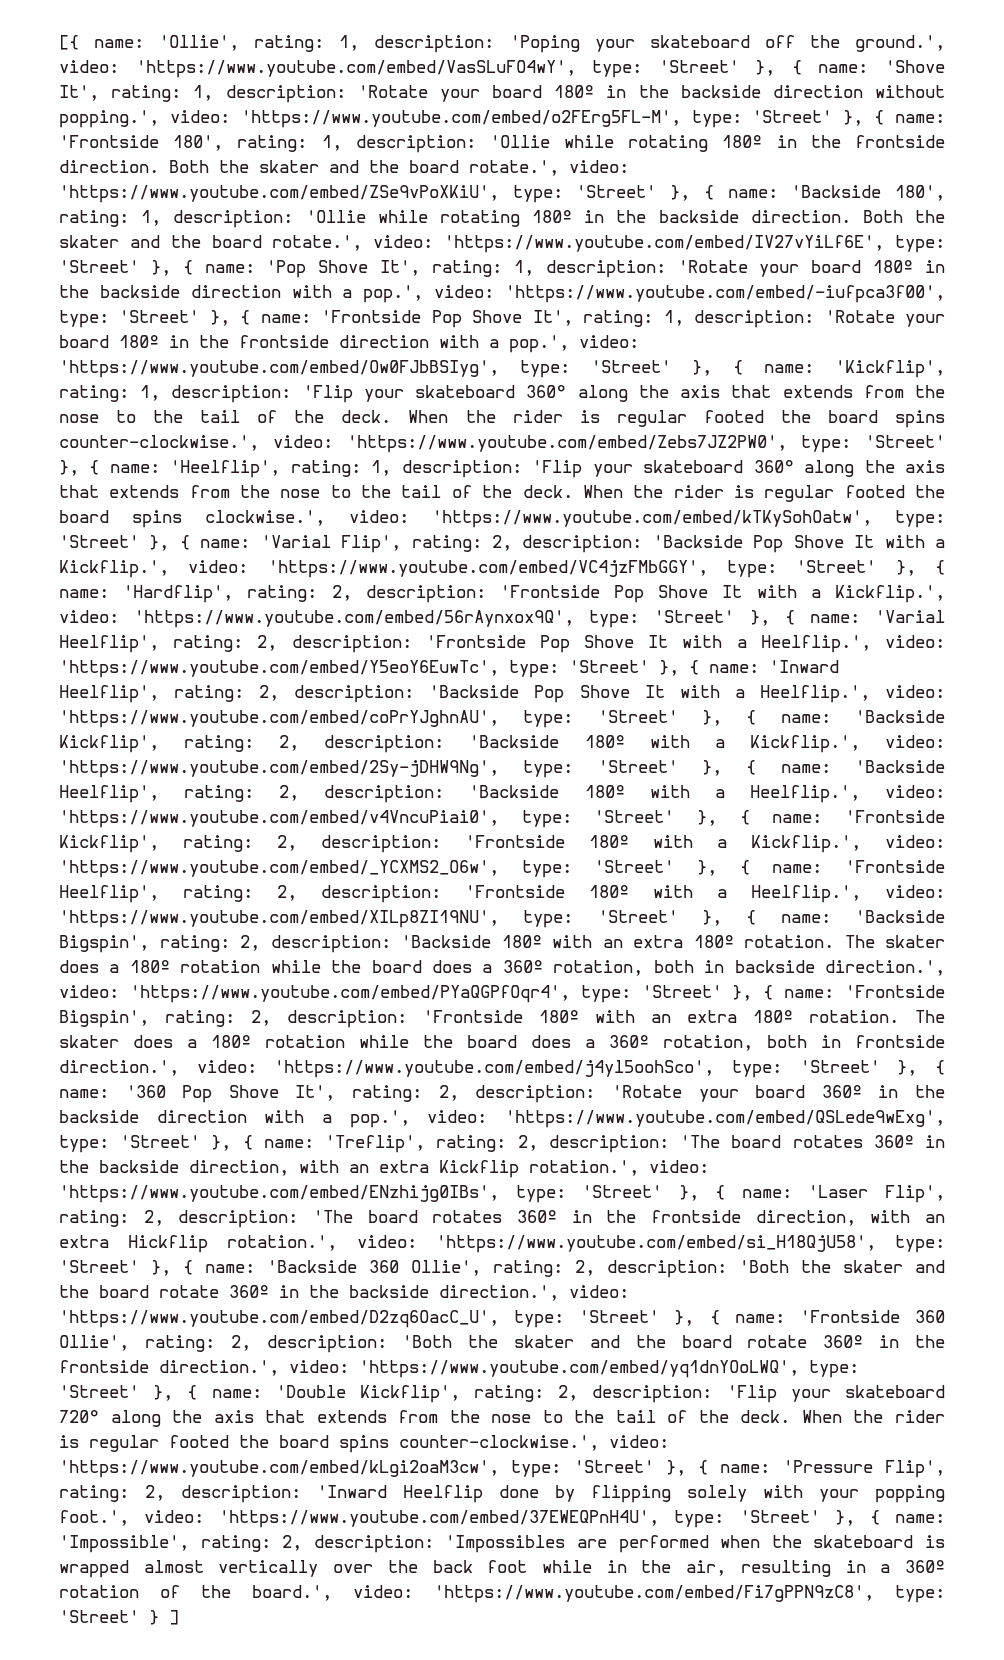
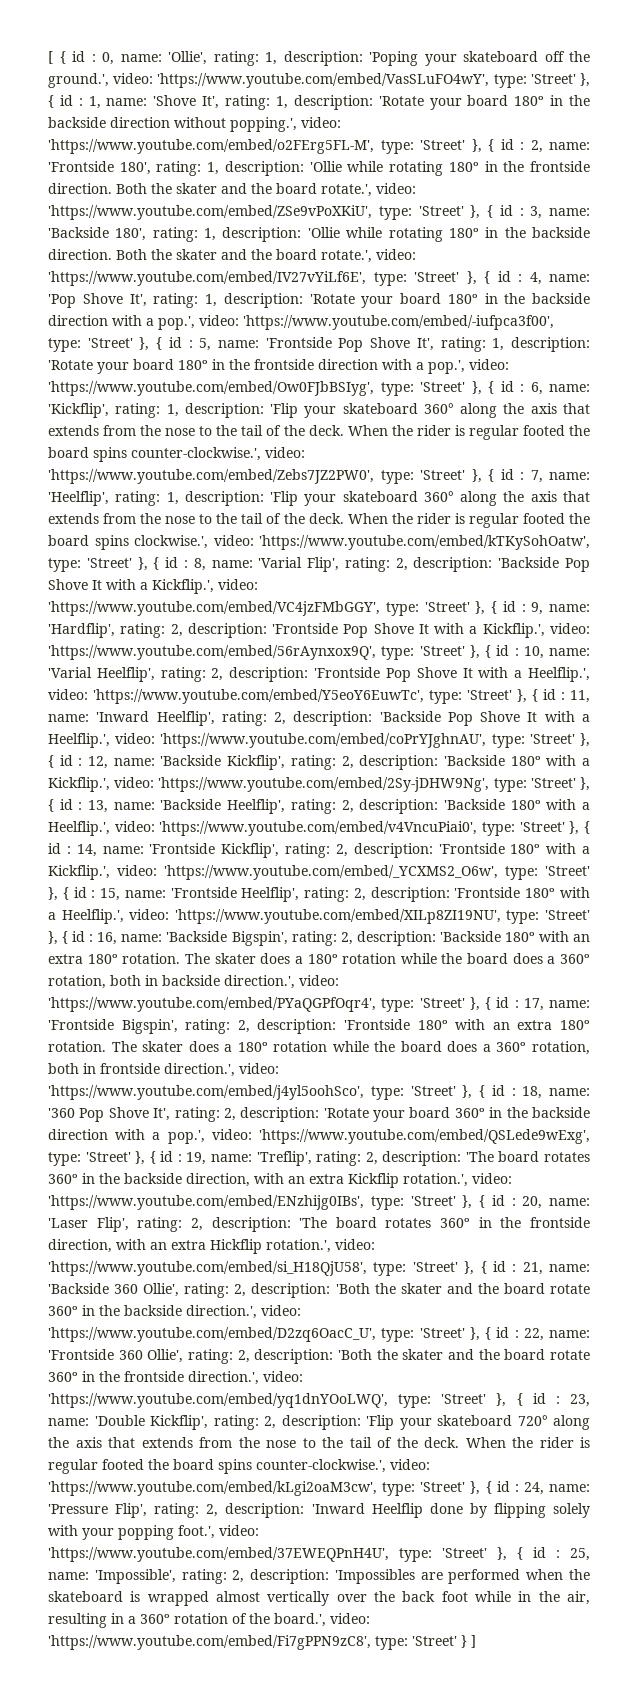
[59,35,79,50] [{ -> [48,51,114,65] [ { id : 0,
(802, 67) none -> [59,95,101,109] id : 1,
(885, 117) none -> [500,139,543,153] id : 2,
(714, 192) none -> [499,205,543,219] id : 3,
(193, 267) none -> [497,271,542,285] id : 4,
(251, 317) none -> [168,337,212,351] id : 5,
(743, 367) none -> [500,381,543,395] id : 6,
(100, 467) none -> [500,469,543,483] id : 7,
(190, 542) none -> [165,557,206,571] id : 8,
(946, 567) none -> [502,601,544,615] id : 9,
(795, 617) none -> [496,645,544,659] id : 10,
(699, 667) none -> [543,689,590,703] id : 11,
(757, 717) none -> [59,755,109,769] id : 12,
(757, 767) none -> [59,799,109,813] id : 13,
(750, 817) none -> [48,843,97,857] id : 14,
(750, 867) none -> [73,887,121,901] id : 15,
(757, 917) none -> [72,931,118,945] id : 16,
(774, 992) none -> [496,997,544,1011] id : 17,
(945, 1067) none -> [491,1085,543,1099] id : 18,
(253, 1142) none -> [160,1151,207,1165] id : 19,
(726, 1192) none -> [491,1195,543,1209] id : 20,
(193, 1267) none -> [492,1261,543,1275] id : 21,
(720, 1317) none -> [496,1327,544,1341] id : 22,
(198, 1392) none -> [532,1393,591,1407] id : 23,
(709, 1467) none -> [496,1481,544,1495] id : 24,
(880, 1517) none -> [533,1547,590,1561] id : 25,

